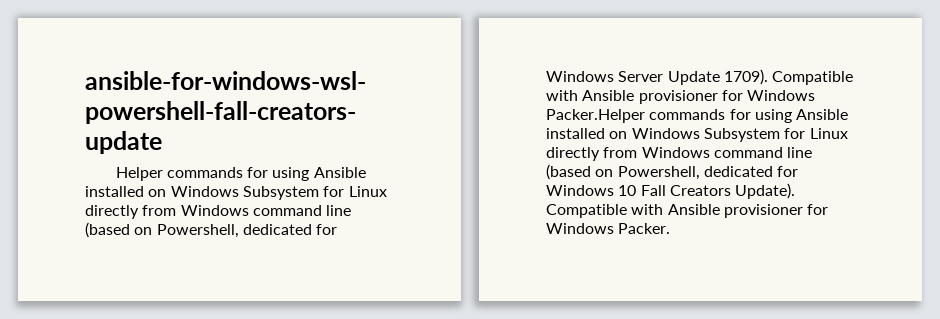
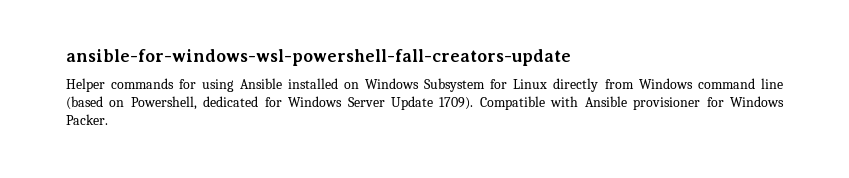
[546,109,849,123] [546,128,848,142] [546,147,813,161] [546,164,799,180] [546,183,796,199] [546,204,829,218] [546,223,614,234] Packer.Helper commands for using Ansible installed on Windows Subsystem for Linux directly from Windows command line (based on Powershell, dedicated for Windows 10 Fall Creators Update). Compatible with Ansible provisioner for Windows -> (785, 101) none

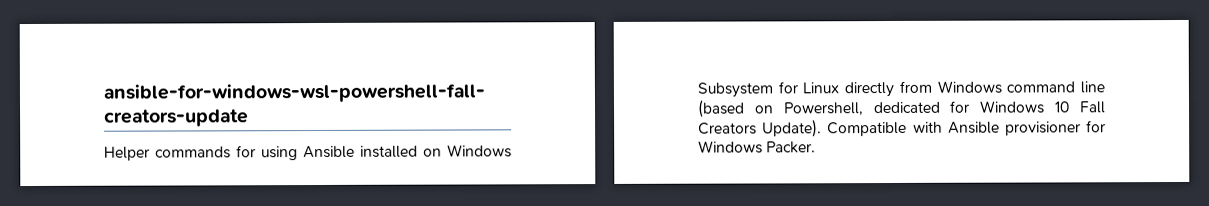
[347,96,474,110] Server Update 1709). -> [1054,101,1106,114] [698,119,823,138] 10 Fall Creators Update).

